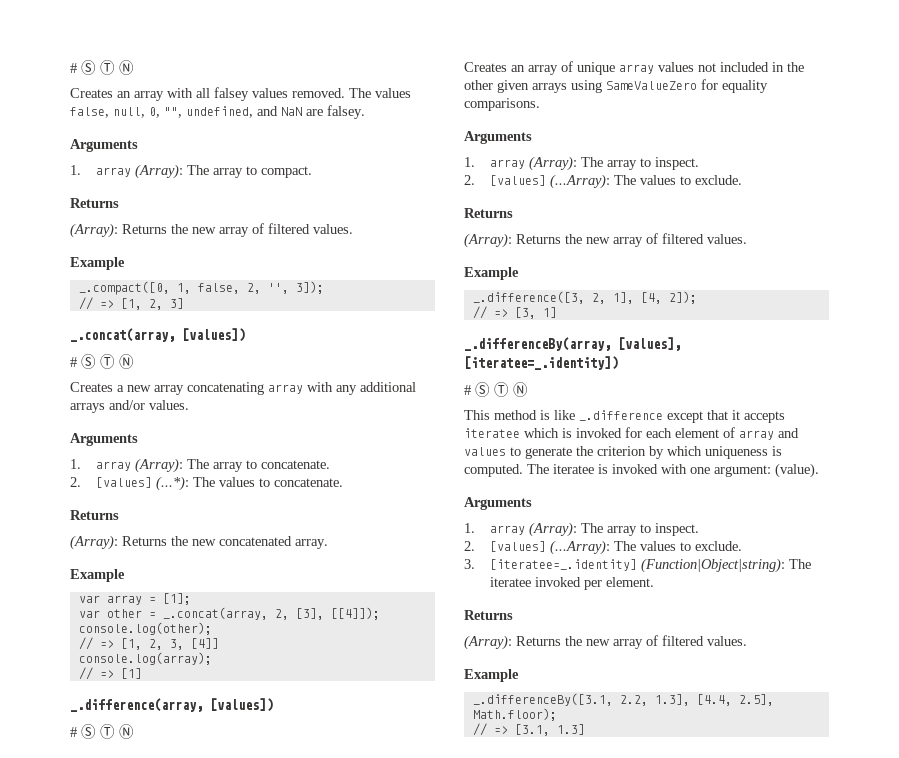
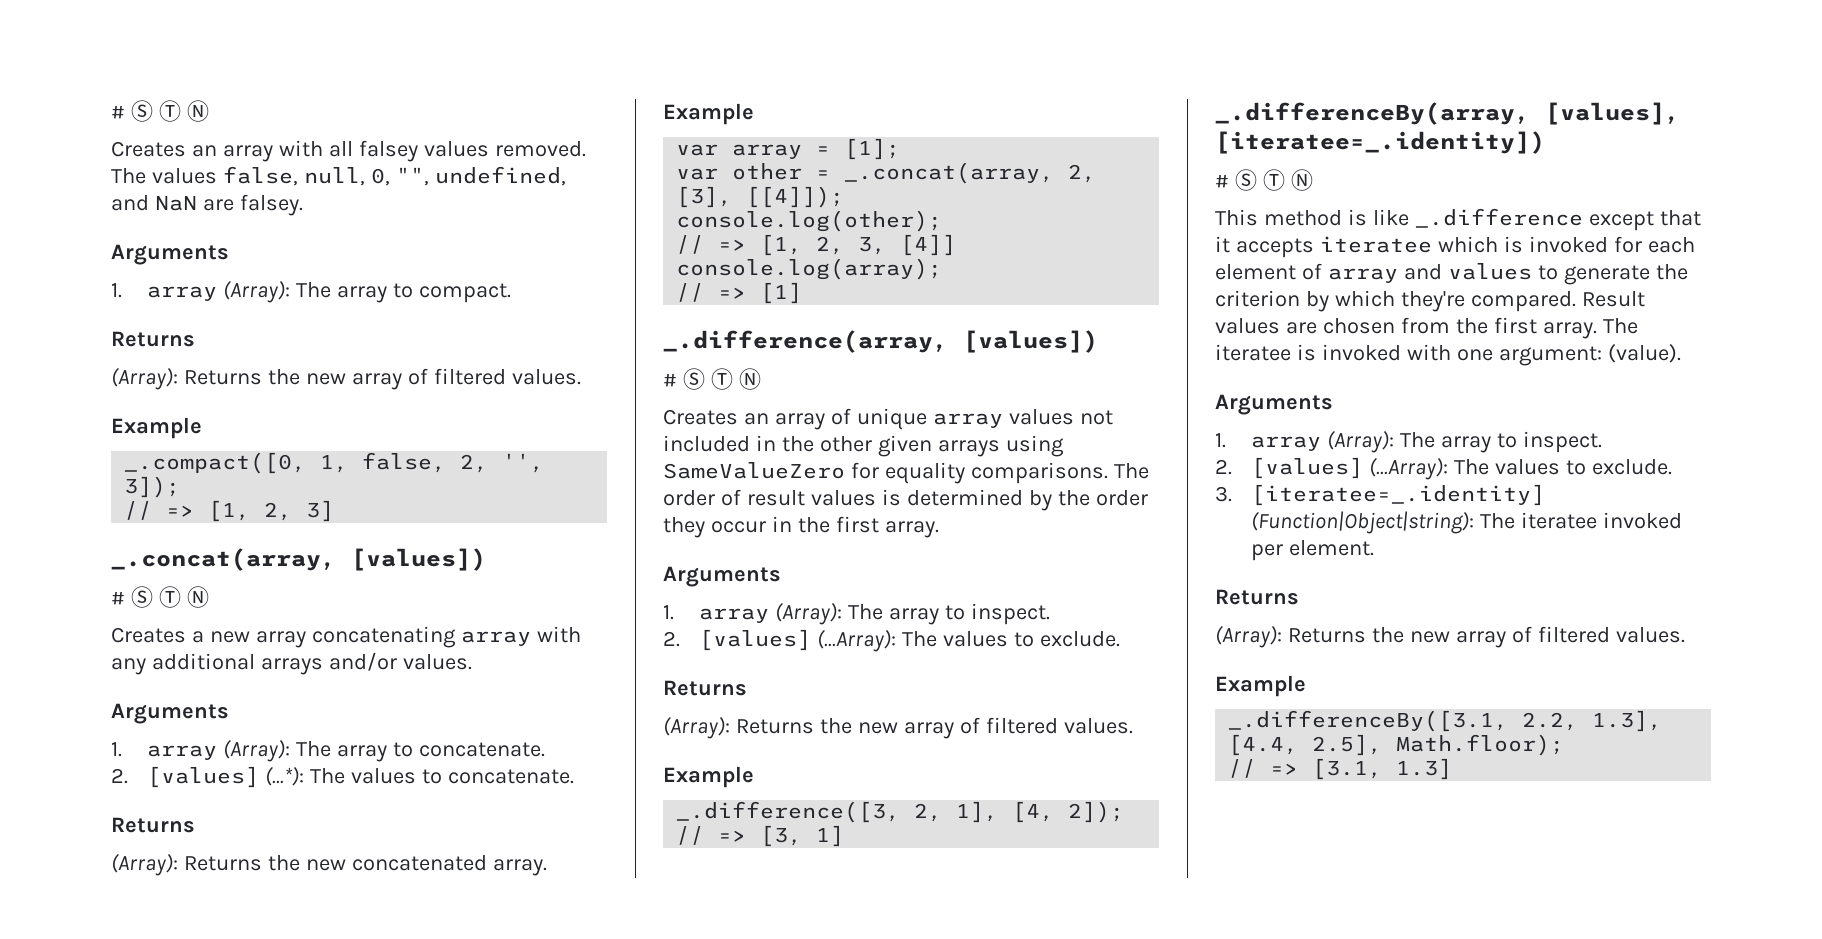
(540, 104) none -> [1113,463,1149,479] [663,489,1148,511] [663,516,939,538] The order of result values is determined by the order they occur in the first array.
[705,446,782,459] [464,464,523,477] uniqueness is computed. -> [1400,291,1645,312] [1215,317,1597,339] they're compared. Result values are chosen from the first array.

